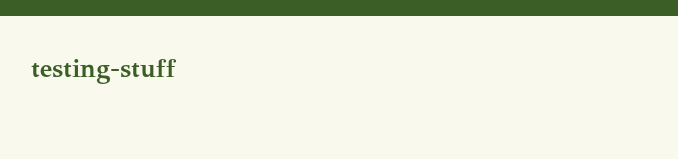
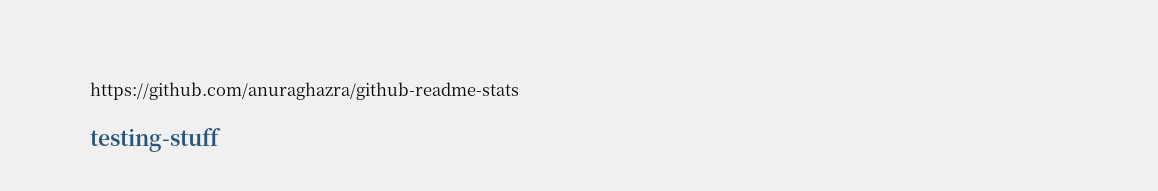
(31, 71) none -> [90,82,519,100] https://github.com/anuraghazra/github-readme-stats //

